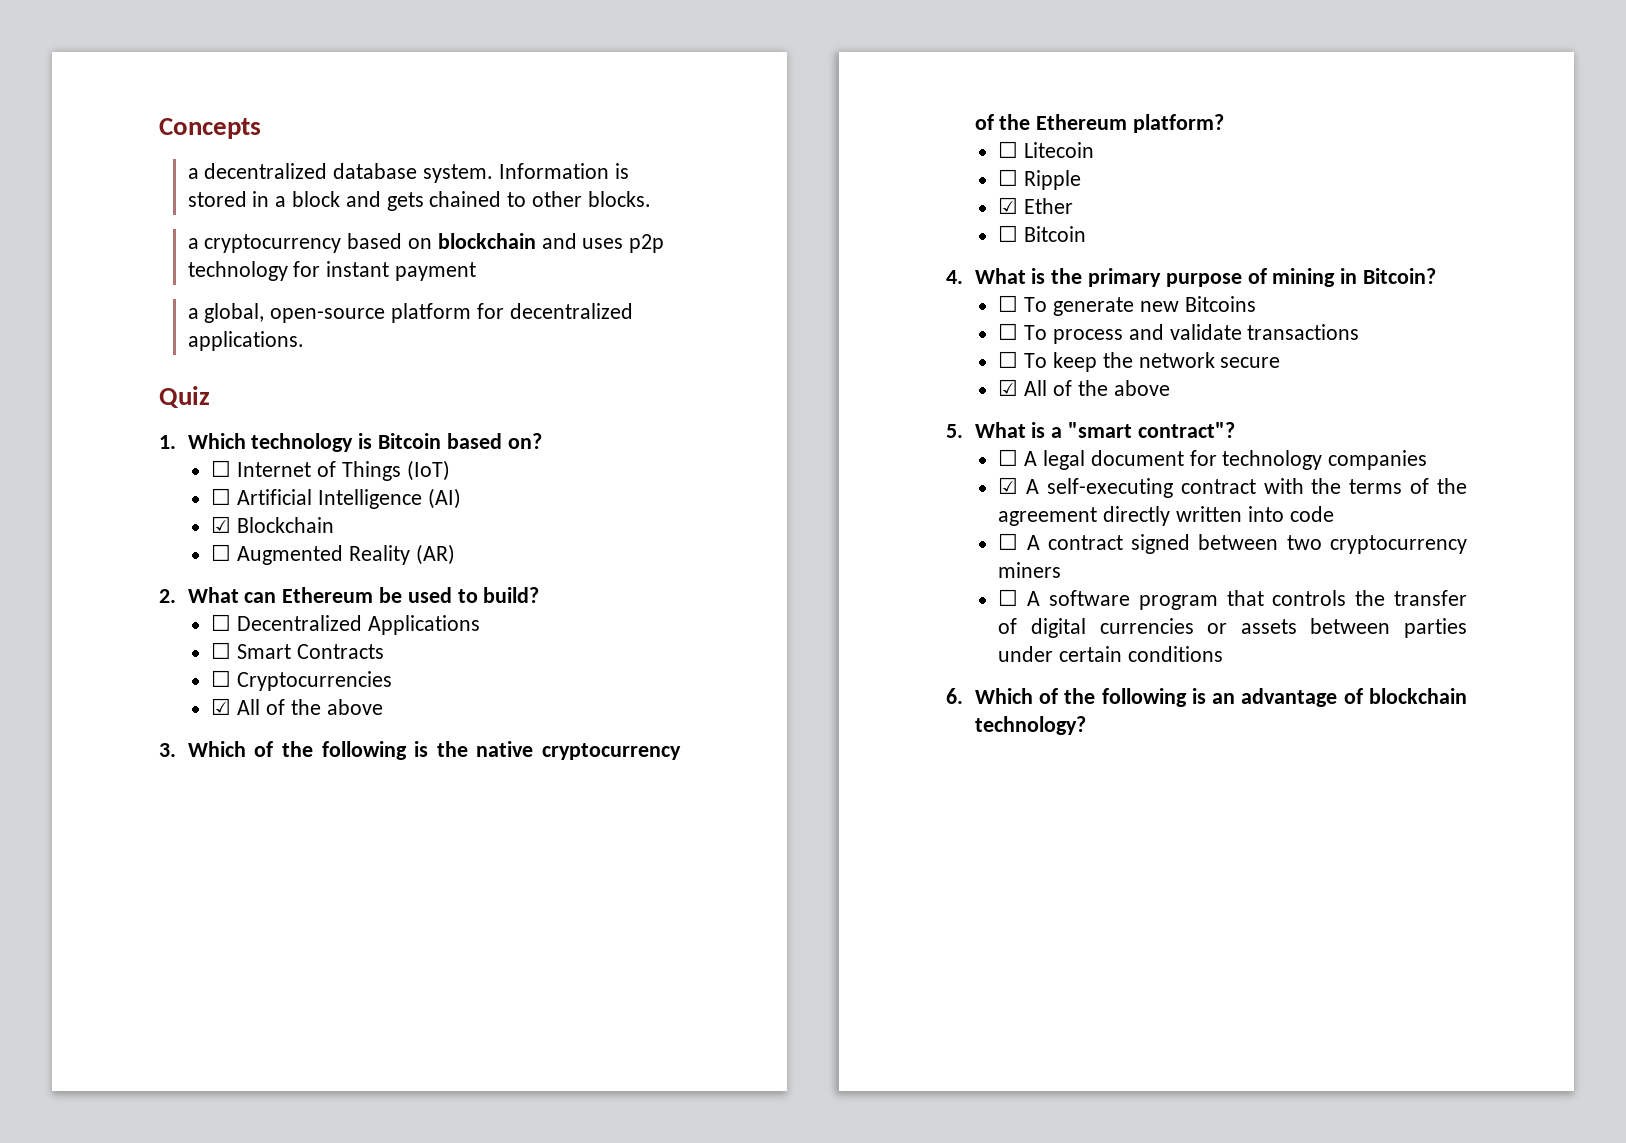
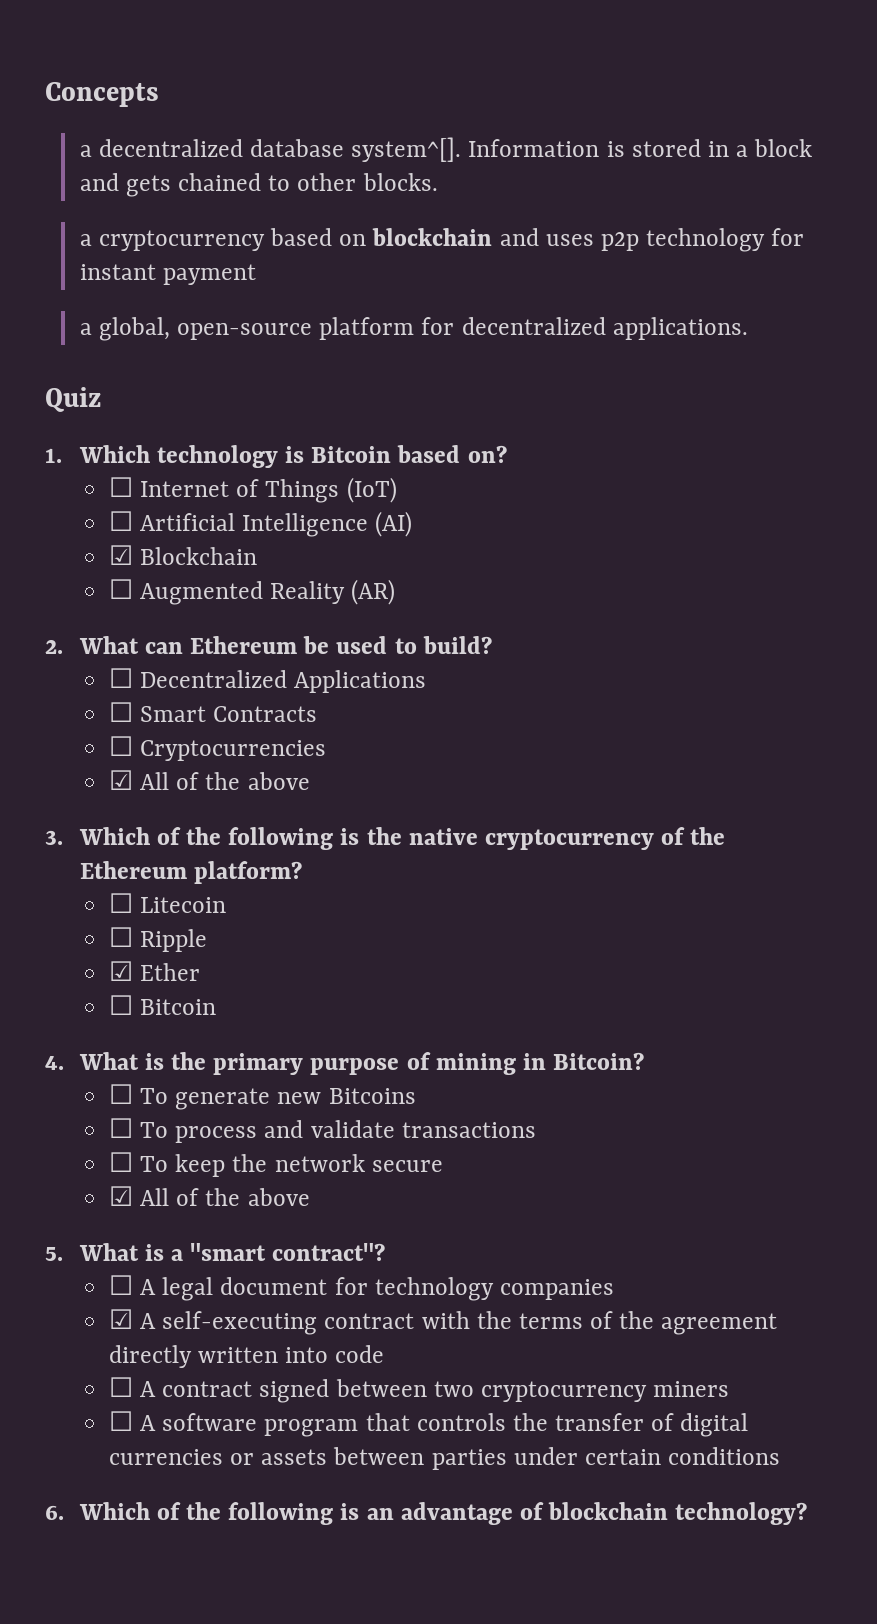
[423,164,494,183] system. -> [351,137,462,162] system^[].

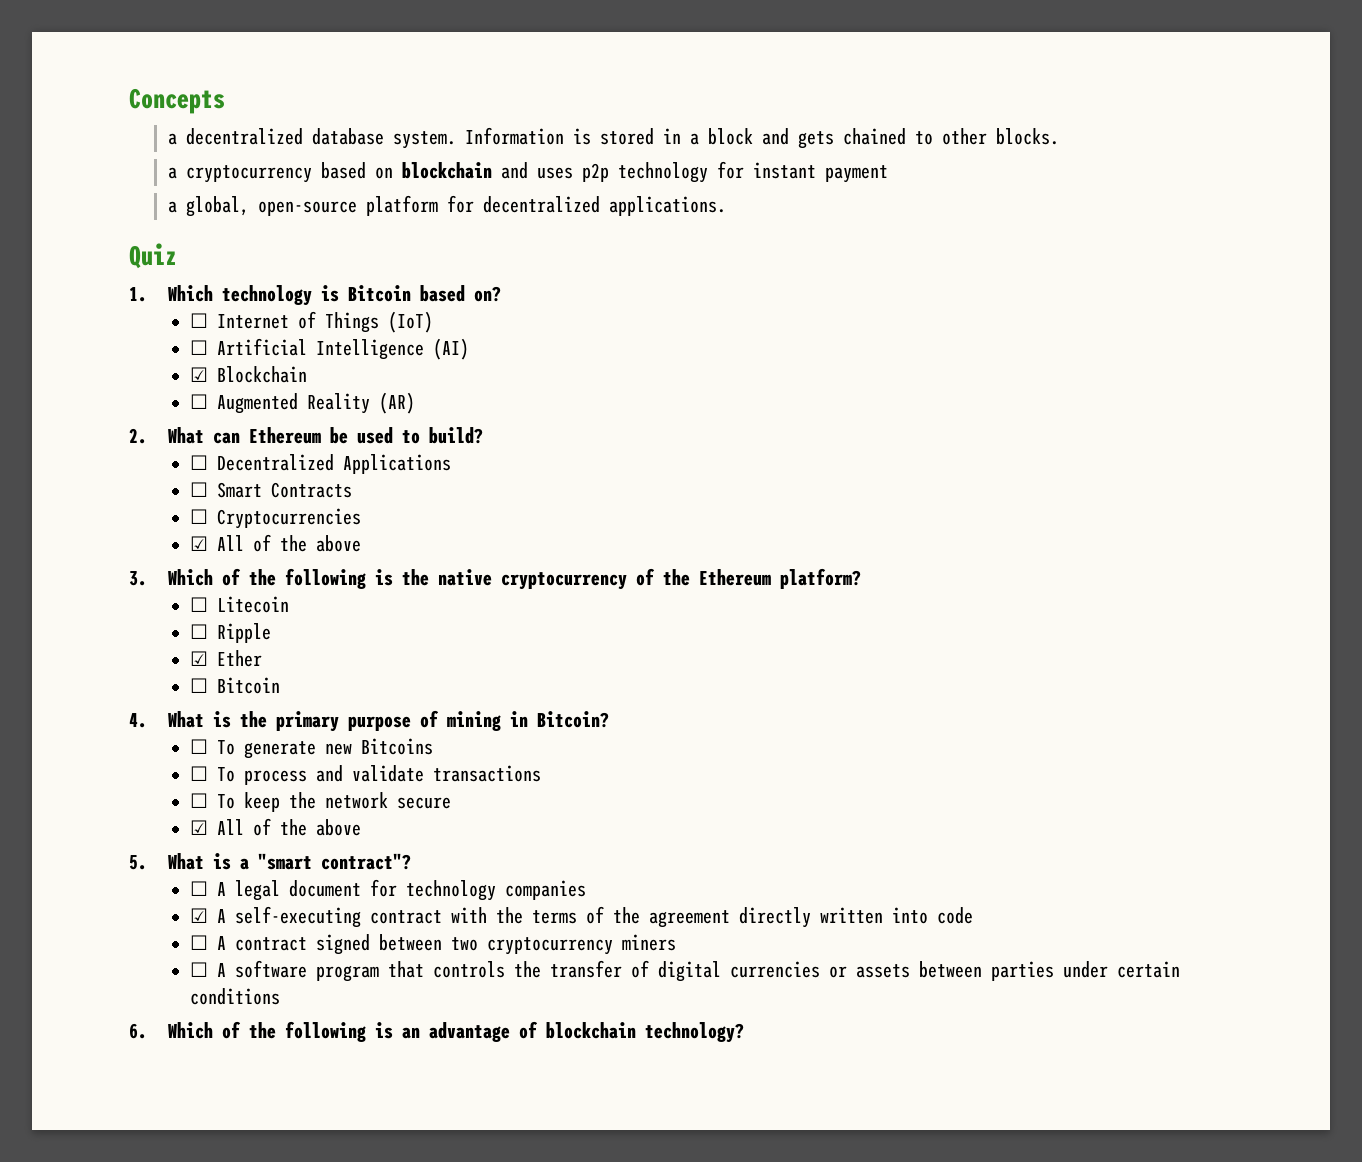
[351,137,462,162] system^[]. -> [393,131,457,149] system.

